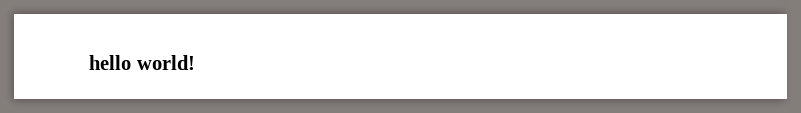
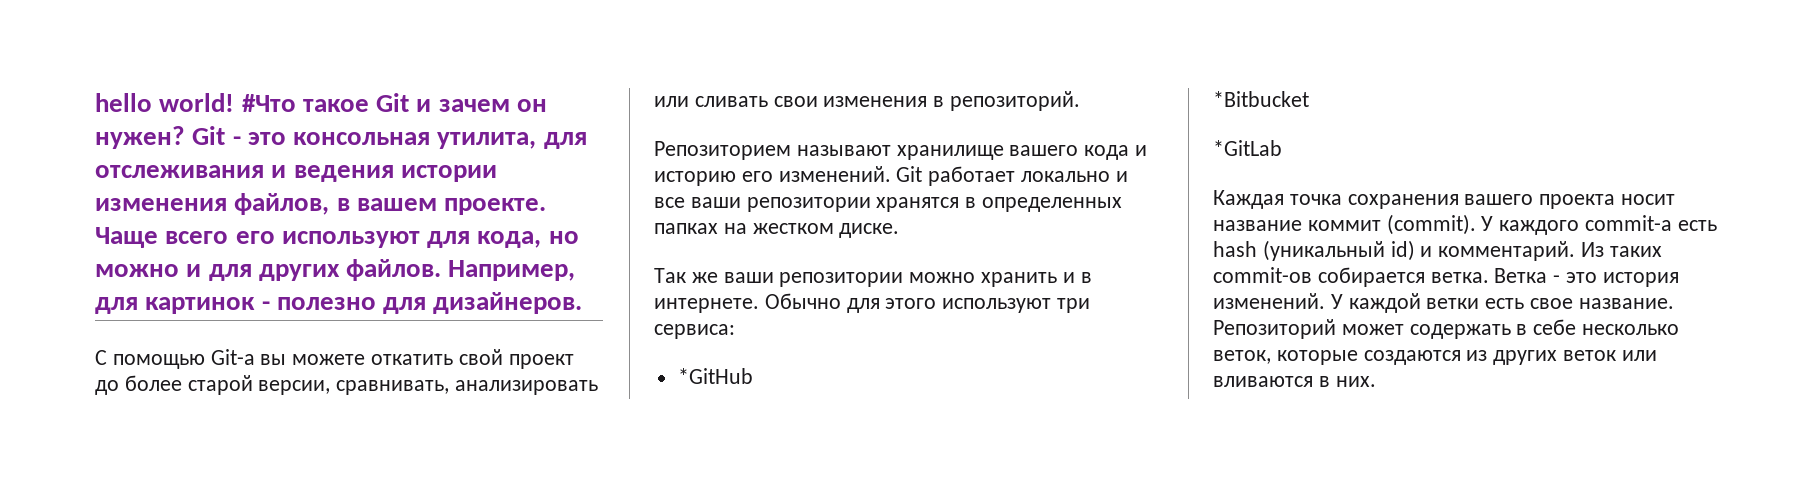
(195, 62) none -> [241,93,548,112] [95,126,587,149] [95,165,497,182] [95,193,547,215] [95,227,579,248] [95,259,576,281] [95,292,583,314] [95,349,574,369] [95,375,599,395] [654,91,1081,111] [654,141,1148,160] [654,166,1128,186] [654,197,1123,212] [654,223,900,238] [654,268,1092,287] [654,293,1091,313] [654,324,735,339] [677,368,753,384] [1213,91,1309,107] [1213,140,1282,156] [1213,190,1676,209] [1213,214,1717,235] [1213,240,1662,261] [1213,267,1679,287] [1213,293,1674,313] [1213,319,1680,339] [1213,350,1657,365] [1213,376,1376,387] #Что такое Git и зачем он нужен? Git - это консольная утилита, для отслеживания и ведения истории изменения файлов, в вашем проекте. Чаще всего его используют для кода, но можно и для других файлов. Например, для картинок - полезно для дизайнеров. // С помощью Git-a вы можете откатить свой проект до более старой версии, сравнивать, анализировать или сливать свои изменения в репозиторий. // Репозиторием называют хранилище вашего кода и историю его изменений. Git работает локально и все ваши репозитории хранятся в определенных папках на жестком диске. // Так же ваши репозитории можно хранить и в интернете. Обычно для этого используют три сервиса: // *GitHub // *Bitbucket // *GitLab // Каждая точка сохранения вашего проекта носит название коммит (commit). У каждого commit-a есть hash (уникальный id) и комментарий. Из таких commit-ов собирается ветка. Ветка - это история изменений. У каждой ветки есть свое название. Репозиторий может содержать в себе несколько веток, которые создаются из других веток или вливаются в них.

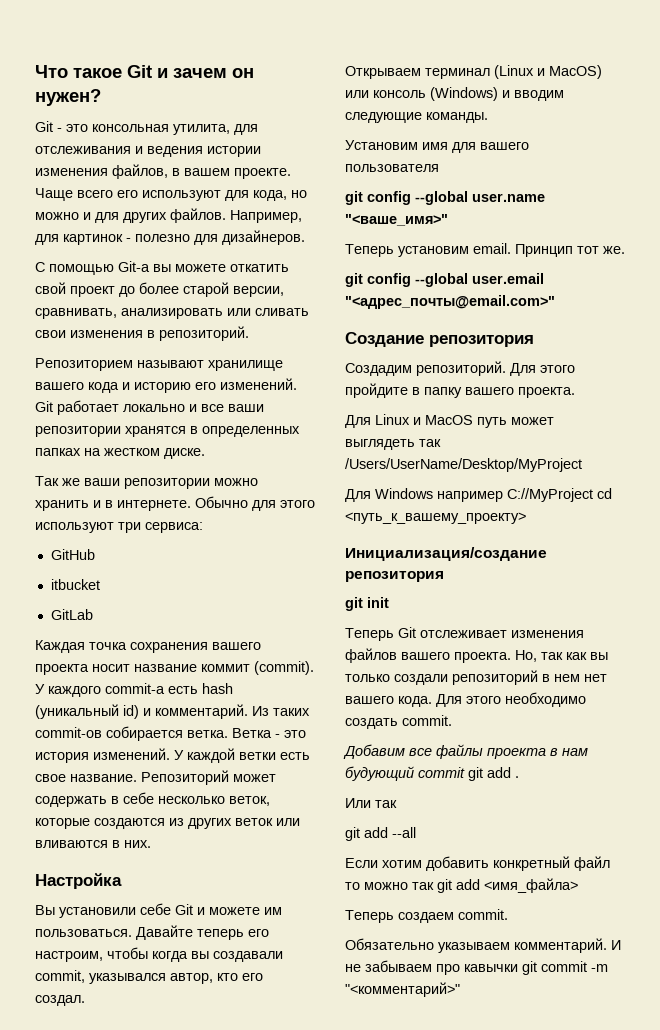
[95,93,296,112] hello world! #Что -> [35,65,68,78] Что
(185, 137) none -> (101, 97) //
[677,368,753,384] [1213,91,1309,107] [1213,140,1282,156] *GitHub // *Bitbucket // *GitLab -> [50,549,95,560] [50,579,100,590] [50,609,93,620] GitHub // itbucket // GitLab
(1376, 381) none -> [35,873,122,889] [35,903,282,918] [35,925,269,940] [35,947,283,962] [35,970,263,984] [35,995,85,1006] [345,65,602,79] [345,87,564,101] [345,112,488,123] [345,140,529,153] [345,164,439,172] [345,191,545,205] [345,214,448,226] [345,243,625,257] [345,273,544,287] [345,295,555,309] [345,332,534,347] [345,361,575,376] [345,383,575,398] [345,414,554,428] [345,439,441,450] [345,458,582,472] [345,488,612,502] [345,512,526,524] [345,547,547,561] [345,571,444,582] [345,597,389,611] [345,627,584,641] [345,648,608,663] [345,670,607,685] [345,692,586,707] [345,715,452,729] [343,744,588,759] [345,766,519,781] [345,798,397,808] [345,827,416,841] [345,856,610,871] [345,878,578,893] [345,909,508,923] [345,938,621,953] [345,960,608,975] [345,982,460,997] // Настройка // Вы установили себе Git и можете им пользоваться. Давайте теперь его настроим, чтобы когда вы создавали commit, указывался автор, кто его создал. // Открываем терминал (Linux и MacOS) или консоль (Windows) и вводим следующие команды. // Установим имя для вашего пользователя // git config --global user.name "<ваше_имя>" // Теперь установим email. Принцип тот же. // git config --global user.email "<адрес_почты@email.com>" // Создание репозитория // Создадим репозиторий. Для этого пройдите в папку вашего проекта. // Для Linux и MacOS путь может выглядеть так /Users/UserName/Desktop/MyProject // Для Windows например С://MyProject cd <путь_к_вашему_проекту> // Инициализация/создание репозитория // git init // Теперь Git отслеживает изменения файлов вашего проекта. Но, так как вы только создали репозиторий в нем нет вашего кода. Для этого необходимо создать commit. // Добавим все файлы проекта в нам будующий commit git add . // Или так // git add --all // Если хотим добавить конкретный файл то можно так git add <имя_файла> // Теперь создаем commit. // Обязательно указываем комментарий. И не забываем про кавычки git commit -m "<комментарий>"

